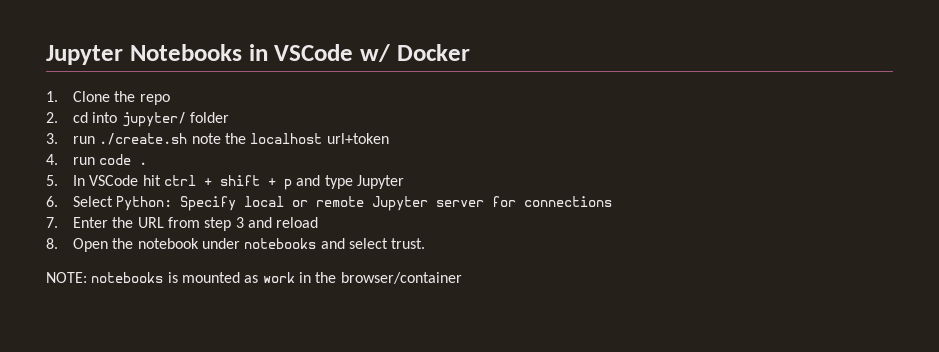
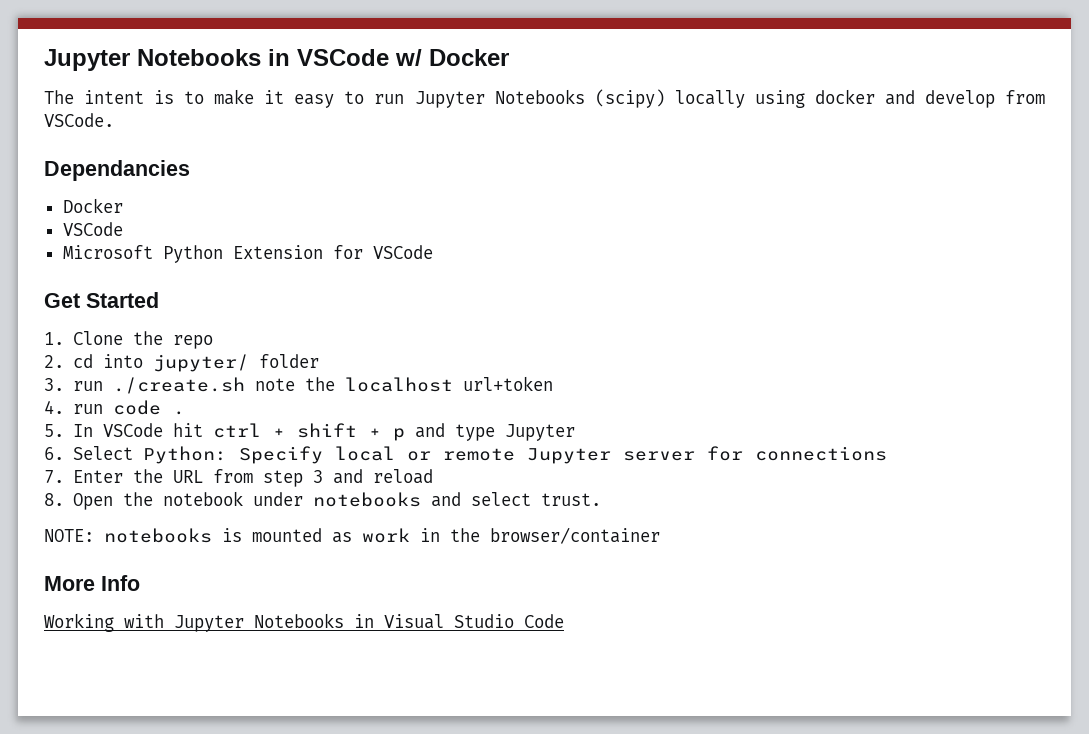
(470, 52) none -> [44,89,1045,108] [44,113,114,127] [44,160,190,181] [62,198,123,213] [62,222,123,236] [62,245,433,263] [44,292,159,308] // The intent is to make it easy to run Jupyter Notebooks (scipy) locally using docker and develop from VSCode. // Dependancies // Docker // VSCode // Microsoft Python Extension for VSCode // Get Started
(462, 278) none -> [44,575,140,591] [44,613,564,632] // More Info // Working with Jupyter Notebooks in Visual Studio Code

